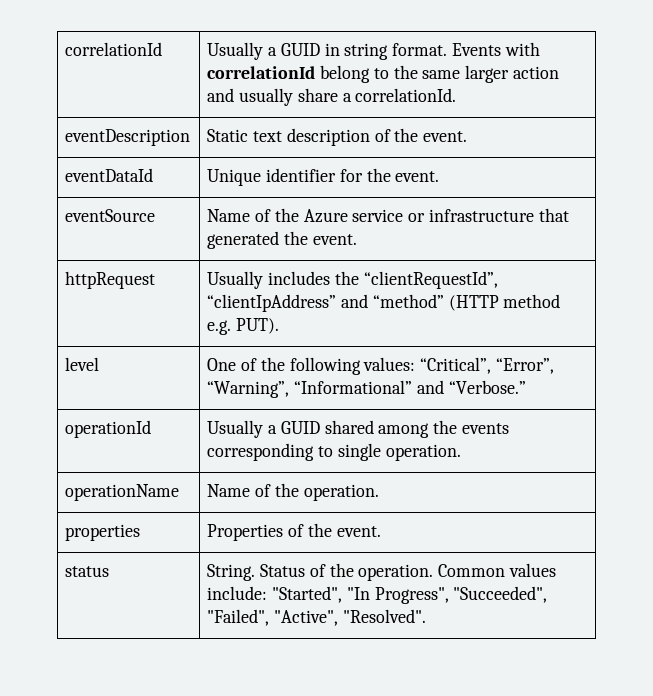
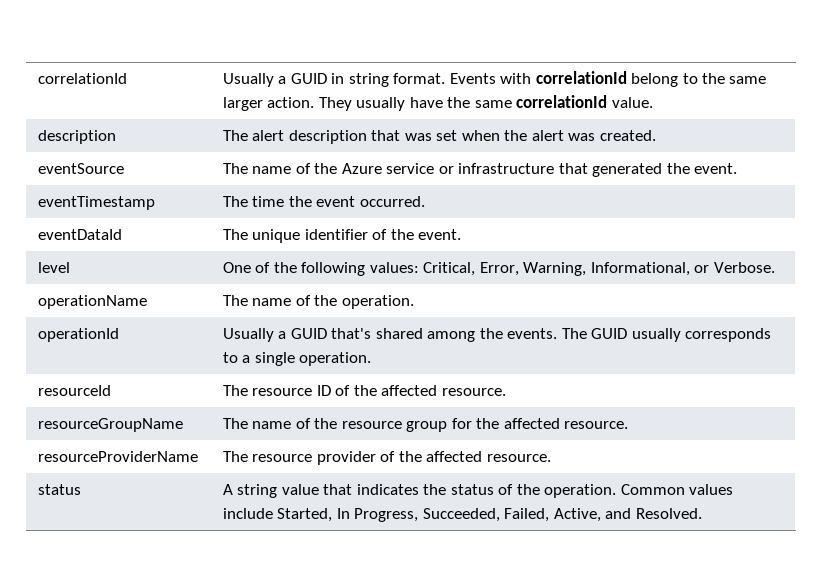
[512,66,559,79] [207,88,457,106] [65,129,191,146] [207,128,468,146] [65,168,154,182] [207,168,440,186] action and usually share a correlationId. // eventDescription | Static text description of the event. // eventDataId | Unique identifier for the event. -> [267,95,653,111] [38,130,117,144] [223,130,656,144] action. They usually have the same correlationId value. // description | The alert description that was set when the alert was created.
[207,209,251,222] Name -> [223,163,292,174] The name
[65,271,156,289] [207,271,498,289] [207,294,561,312] [207,318,280,335] httpRequest | Usually includes the “clientRequestId”, “clientIpAddress” and “method” (HTTP method e.g. PUT). -> [38,196,156,210] [223,196,425,207] [38,229,123,240] [223,229,462,243] eventTimestamp | The time the event occurred. // eventDataId | The unique identifier of the event.
[420,357,554,374] [207,380,526,398] “Critical”, “Error”, “Warning”, “Informational” and “Verbose.” -> [423,262,775,276] [38,295,148,309] [223,295,414,309] Critical, Error, Warning, Informational, or Verbose. // operationName | The name of the operation.
(320, 427) none -> [331,328,372,339] that's
[461,423,509,434] [207,443,461,461] [65,484,180,501] [207,483,379,501] [65,524,141,541] [207,523,381,541] [65,566,110,577] [207,564,306,581] events corresponding to single operation. // operationName | Name of the operation. // properties | Properties of the event. // status | String. Status -> [507,328,772,342] [223,352,372,366] [38,385,112,396] [223,385,506,396] [38,418,184,432] [223,418,629,432] [38,451,199,462] [223,451,551,465] [38,484,82,495] [223,484,494,498] events. The GUID usually corresponds to a single operation. // resourceId | The resource ID of the affected resource. // resourceGroupName | The name of the resource group for the affected resource. // resourceProviderName | The resource provider of the affected resource. // status | A string value that indicates the status
[207,586,548,604] [207,609,426,626] include: "Started", "In Progress", "Succeeded", "Failed", "Active", "Resolved". -> [223,508,702,522] include Started, In Progress, Succeeded, Failed, Active, and Resolved.

